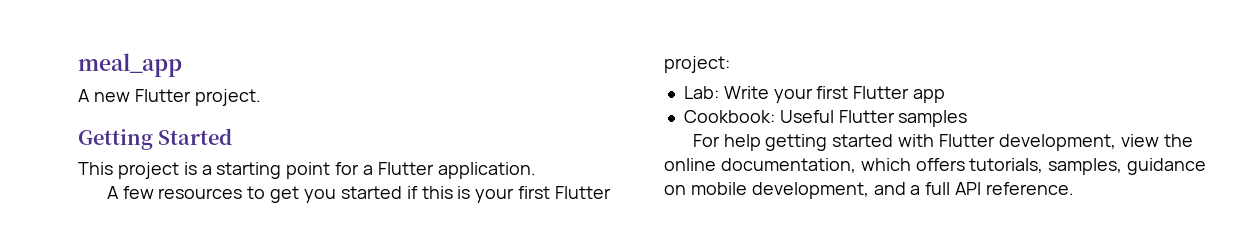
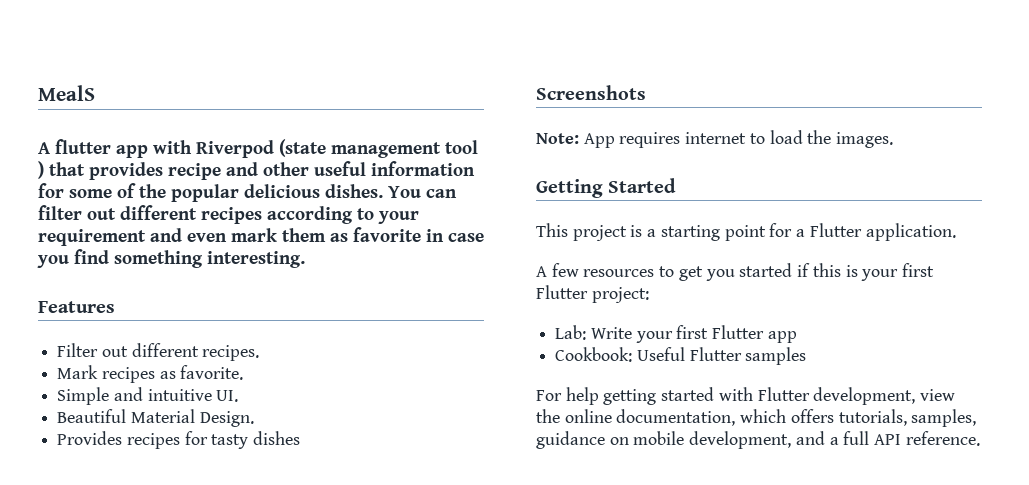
[78,53,182,77] [78,89,261,106] meal_app // A new Flutter project. -> [38,85,95,101] [38,139,478,158] [38,161,475,180] [38,183,457,202] [38,205,419,224] [38,227,484,246] [37,249,305,268] [38,301,115,313] [57,343,260,361] [57,365,244,383] [57,387,239,405] [57,409,254,427] [57,431,301,449] [536,85,646,100] [536,130,894,148] MealS // A flutter app with Riverpod (state management tool ) that provides recipe and other useful information for some of the popular delicious dishes. You can filter out different recipes according to your requirement and even mark them as favorite in case you find something interesting. // Features // Filter out different recipes. // Mark recipes as favorite. // Simple and intuitive UI. // Beautiful Material Design. // Provides recipes for tasty dishes // Screenshots // Note: App requires internet to load the images.

